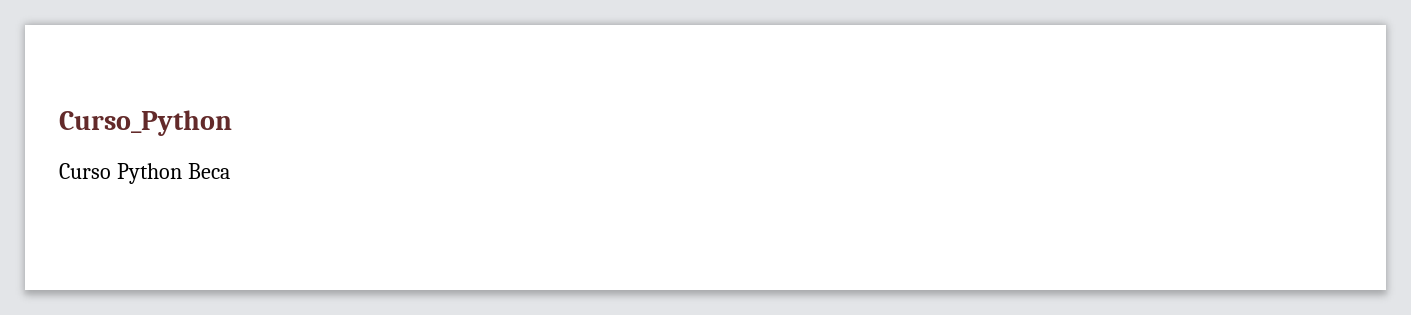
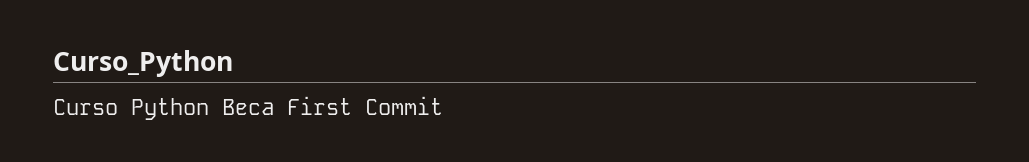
(230, 171) none -> [287,96,443,115] First Commit

